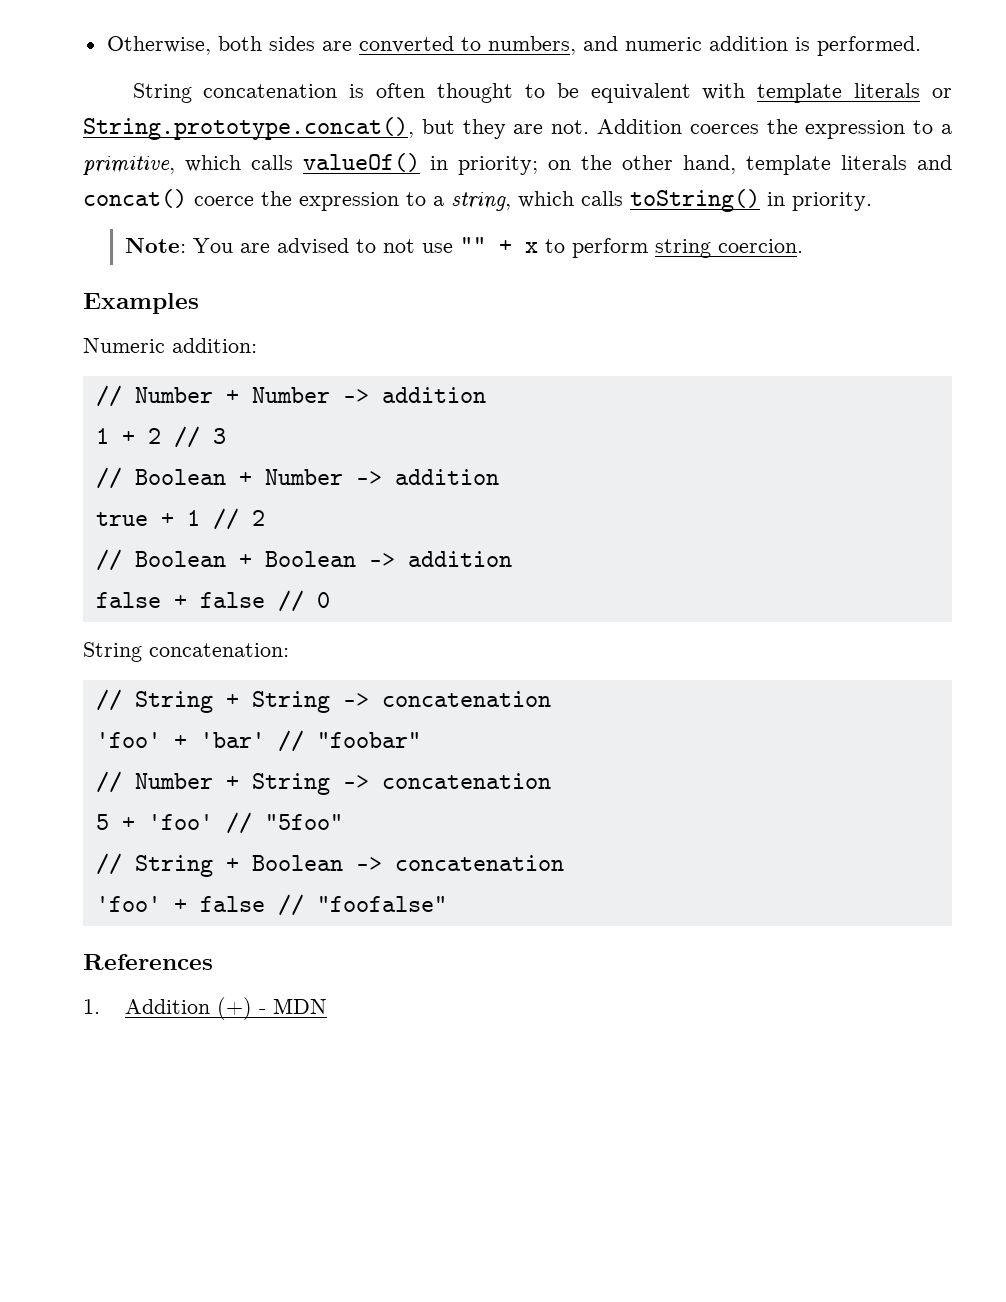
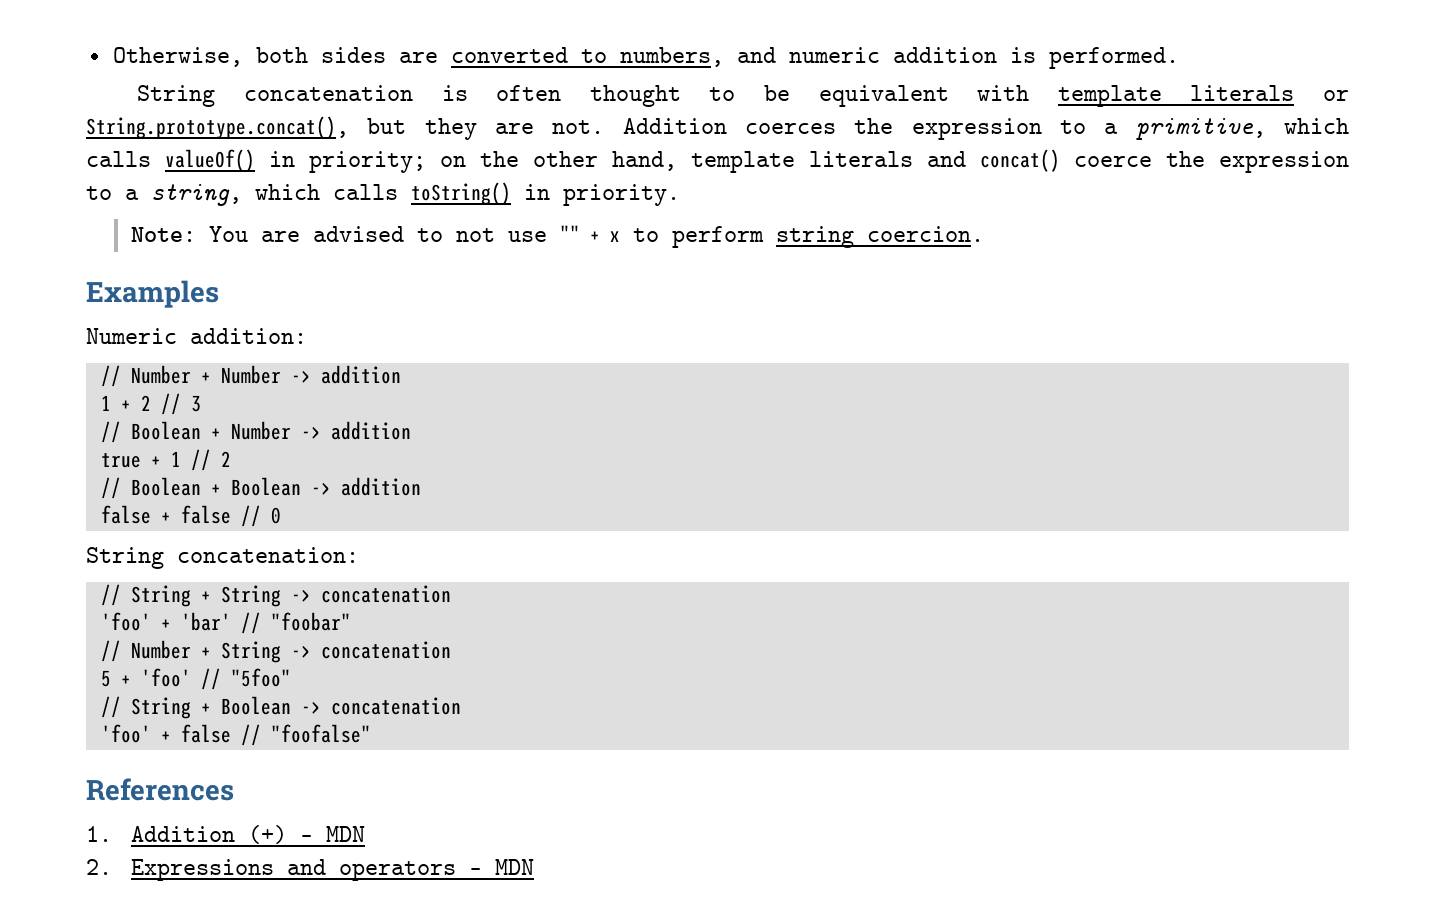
(327, 1006) none -> [86,859,535,881] // 2. Expressions and operators - MDN

